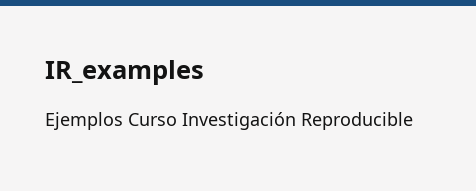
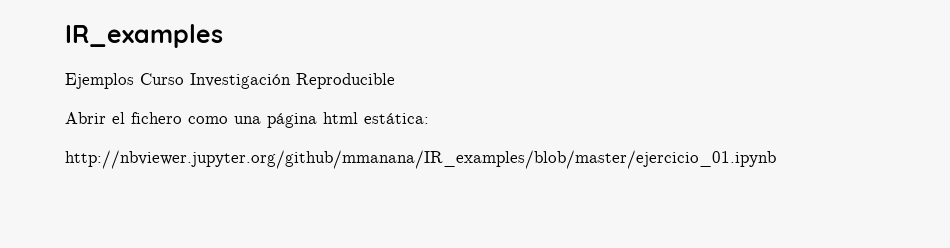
(413, 121) none -> [65,112,429,128] [65,150,776,169] // Abrir el fichero como una página html estática: // http://nbviewer.jupyter.org/github/mmanana/IR_examples/blob/master/ejercicio_01.ipynb

